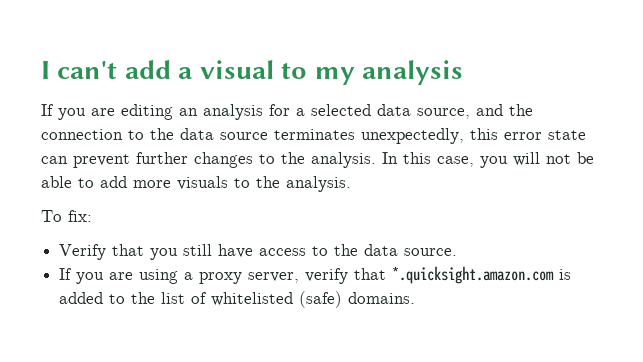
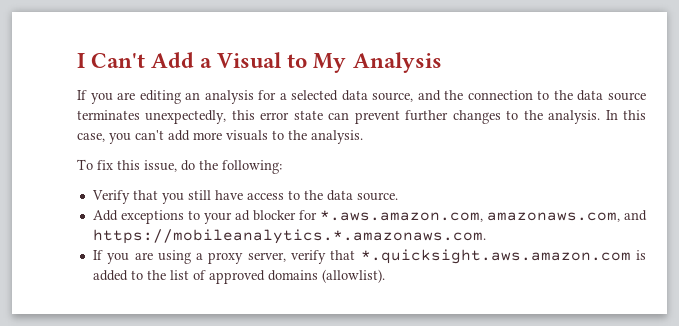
[57,60,463,85] can't add a visual to my analysis -> [91,52,442,73] Can't Add a Visual to My Analysis
[513,152,594,166] [41,176,94,188] will not be able to -> [135,130,164,140] can't
[68,210,92,222] fix: -> [97,160,282,174] fix this issue, do the following:
(458, 252) none -> [92,210,647,224] [92,229,486,244] // Add exceptions to your ad blocker for *.aws.amazon.com, amazonaws.com, and https://mobileanalytics.*.amazonaws.com.
[392,266,555,284] *.quicksight.amazon.com -> [360,249,631,264] *.quicksight.aws.amazon.com
[211,291,416,308] whitelisted (safe) domains. -> [208,269,385,284] approved domains (allowlist).

